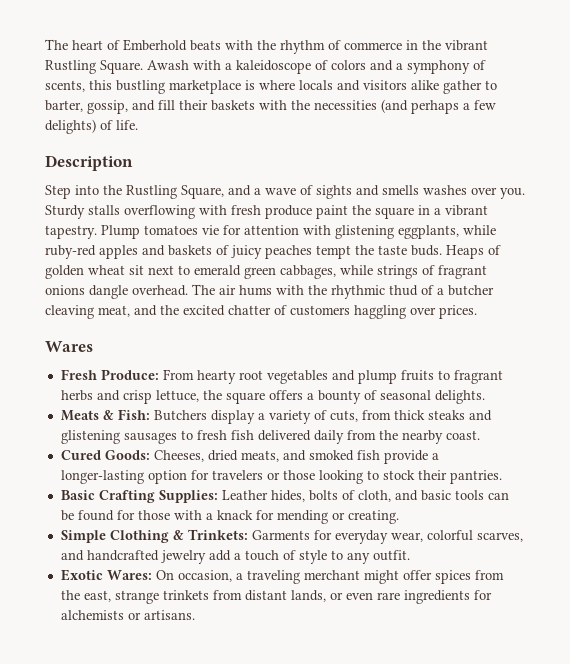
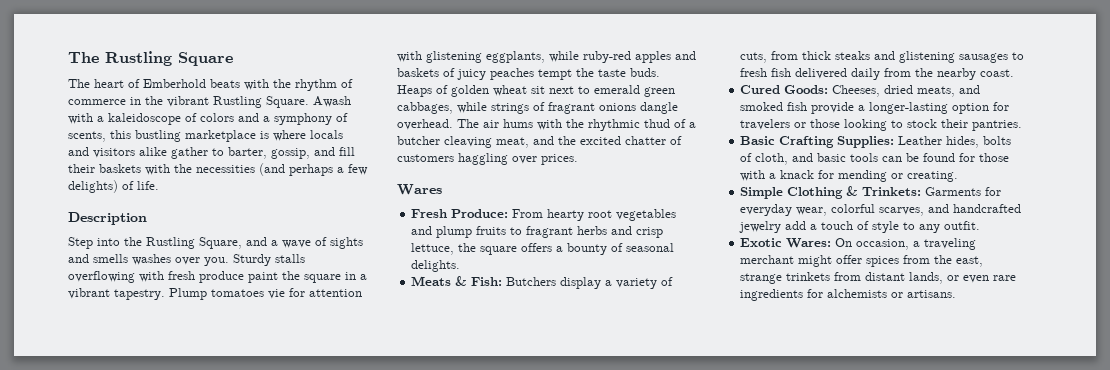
[45,39,68,50] The -> [68,51,233,66] [68,79,90,88] The Rustling Square // The

